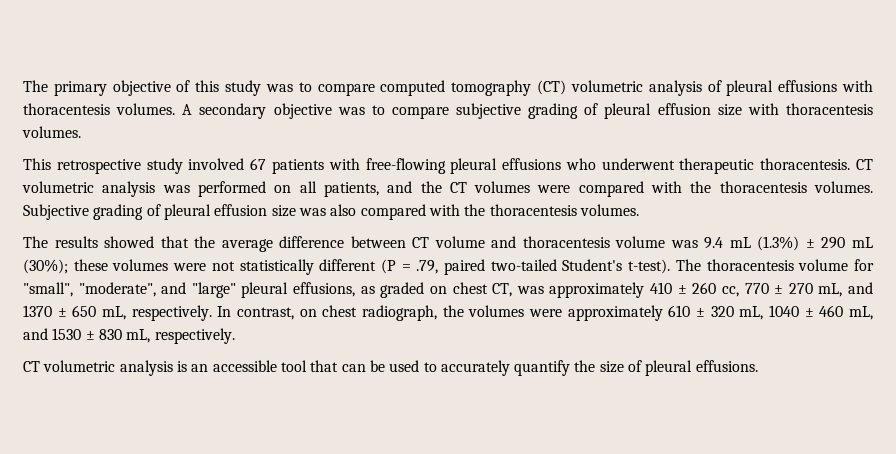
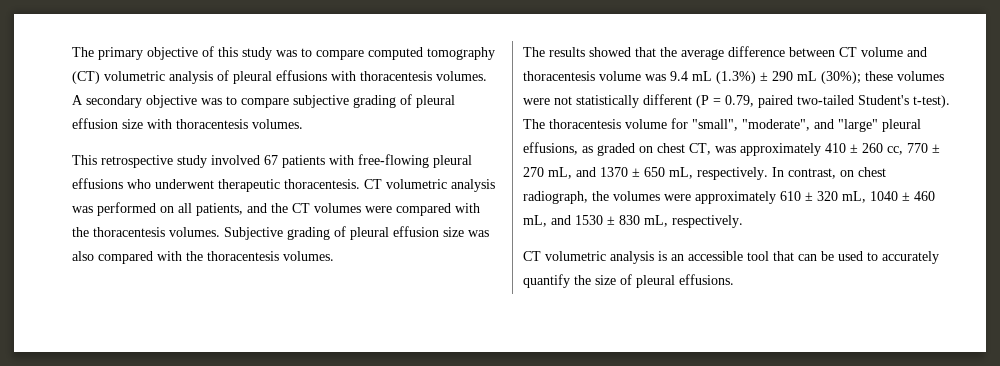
[416,260,439,274] .79, -> [725,95,754,107] 0.79,

